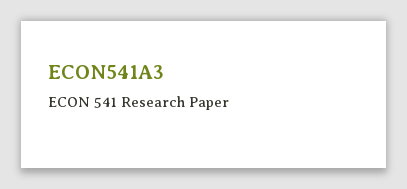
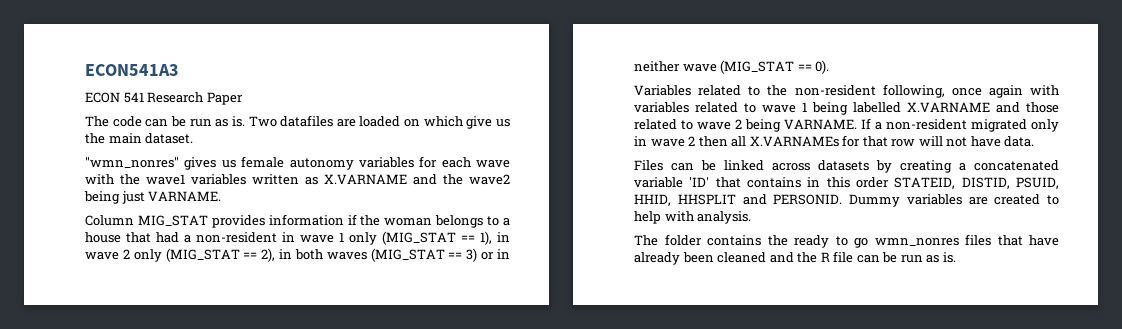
(229, 103) none -> [85,115,511,129] [85,133,194,144] [85,156,510,170] [85,174,510,185] [84,191,222,204] [85,214,511,228] [85,231,510,245] [85,248,511,262] [634,60,830,74] [634,84,1059,98] [634,102,1059,115] [634,118,1059,132] [634,135,1035,147] [634,160,1059,173] [634,177,1059,189] [634,194,1059,207] [634,211,752,224] [634,234,1059,248] [634,251,956,265] // The code can be run as is. Two datafiles are loaded on which give us the main dataset. // "wmn_nonres" gives us female autonomy variables for each wave with the wave1 variables written as X.VARNAME and the wave2 being just VARNAME. // Column MIG_STAT provides information if the woman belongs to a house that had a non-resident in wave 1 only (MIG_STAT == 1), in wave 2 only (MIG_STAT == 2), in both waves (MIG_STAT == 3) or in neither wave (MIG_STAT == 0). // Variables related to the non-resident following, once again with variables related to wave 1 being labelled X.VARNAME and those related to wave 2 being VARNAME. If a non-resident migrated only in wave 2 then all X.VARNAMEs for that row will not have data. // Files can be linked across datasets by creating a concatenated variable 'ID' that contains in this order STATEID, DISTID, PSUID, HHID, HHSPLIT and PERSONID. Dummy variables are created to help with analysis. // The folder contains the ready to go wmn_nonres files that have already been cleaned and the R file can be run as is.

